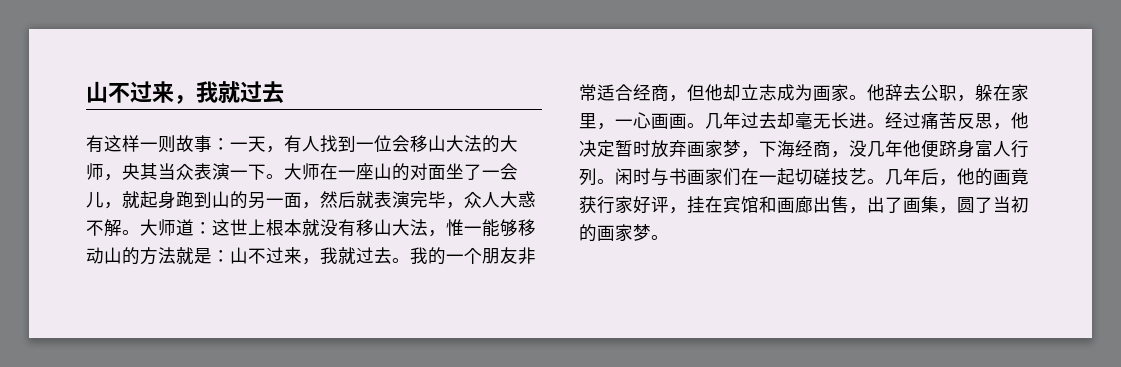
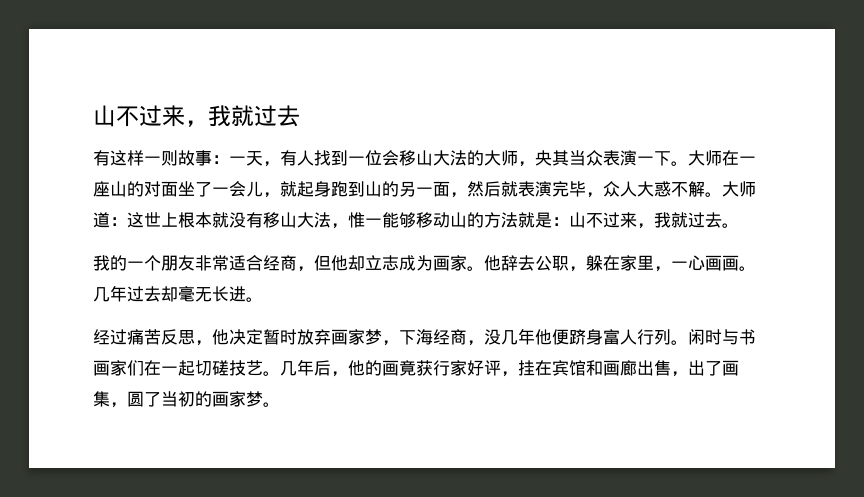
(410, 260) none -> (739, 225) //
(885, 125) none -> (263, 299) //

